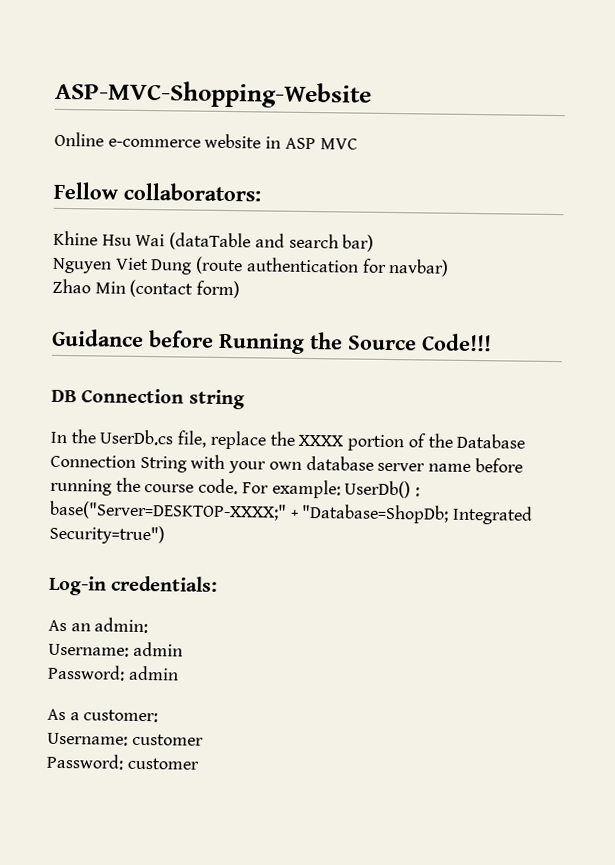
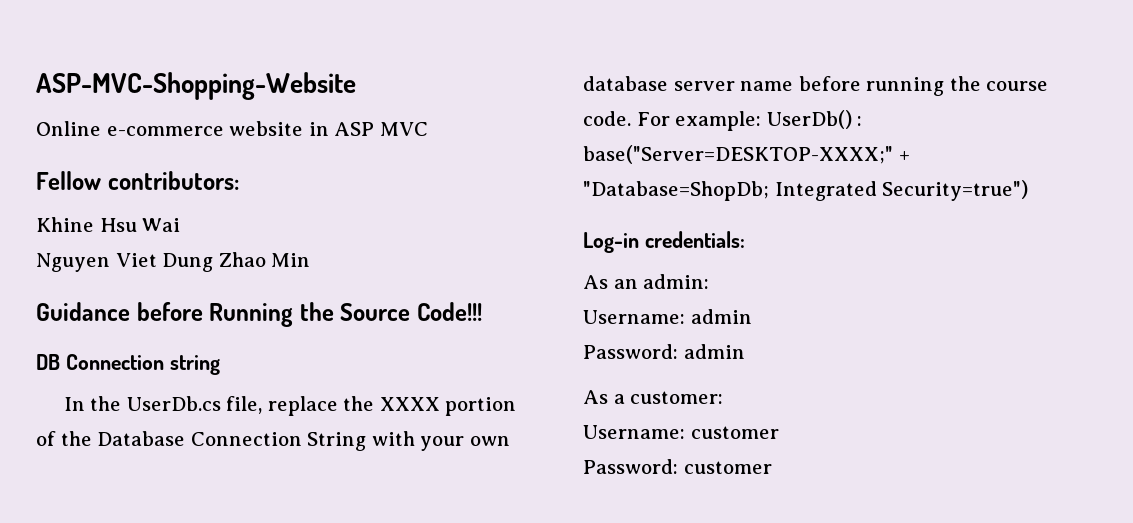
[123,182,262,202] collaborators: -> [107,171,239,190] contributors:
[169,232,375,252] (dataTable and search bar) -> (181, 225) none
[195,256,450,277] (route authentication for navbar) // -> (214, 262) none
[129,279,241,299] (contact form) -> (311, 260) none

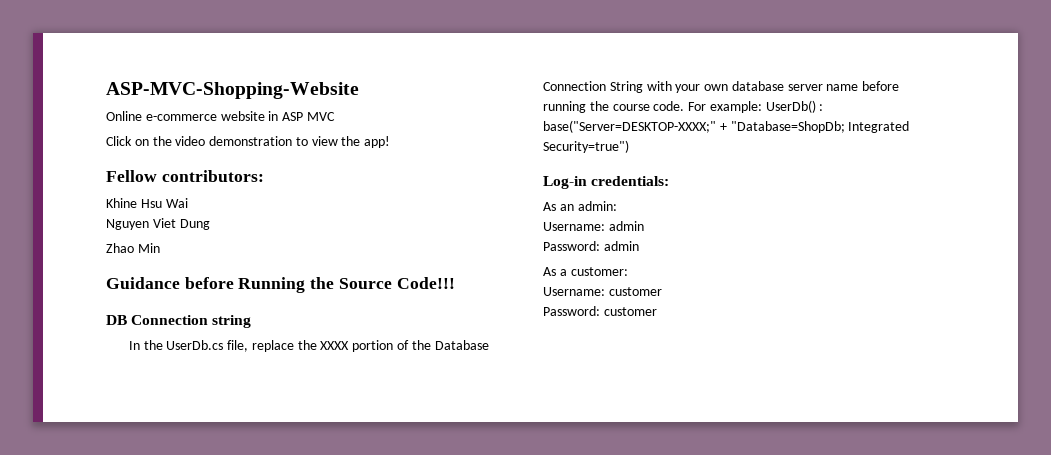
(428, 129) none -> [106,136,391,148] // Click on the video demonstration to view the app!
(214, 262) none -> (210, 224) //

